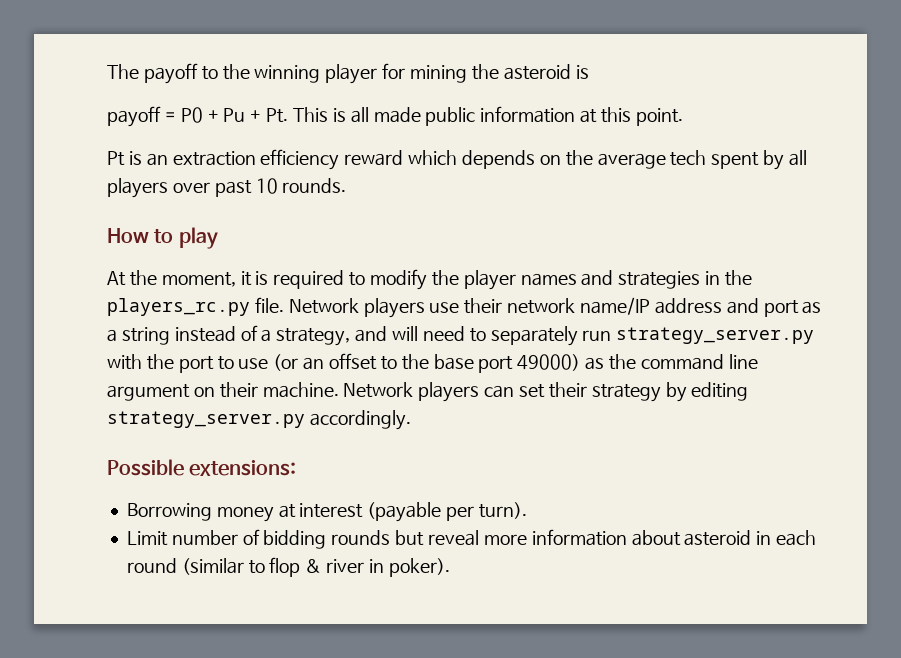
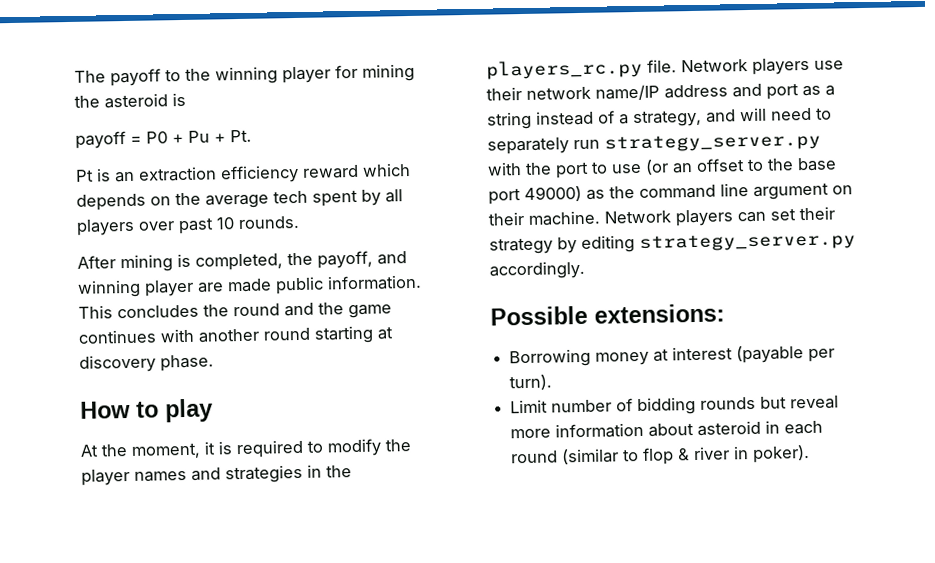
[293,106,683,126] This is all made public information at this point. -> (252, 136) none
(347, 185) none -> [77,250,407,273] [77,274,422,298] [78,302,392,319] [78,325,394,344] [79,354,214,373] // After mining is completed, the payoff, and winning player are made public information. This concludes the round and the game continues with another round starting at discovery phase.

